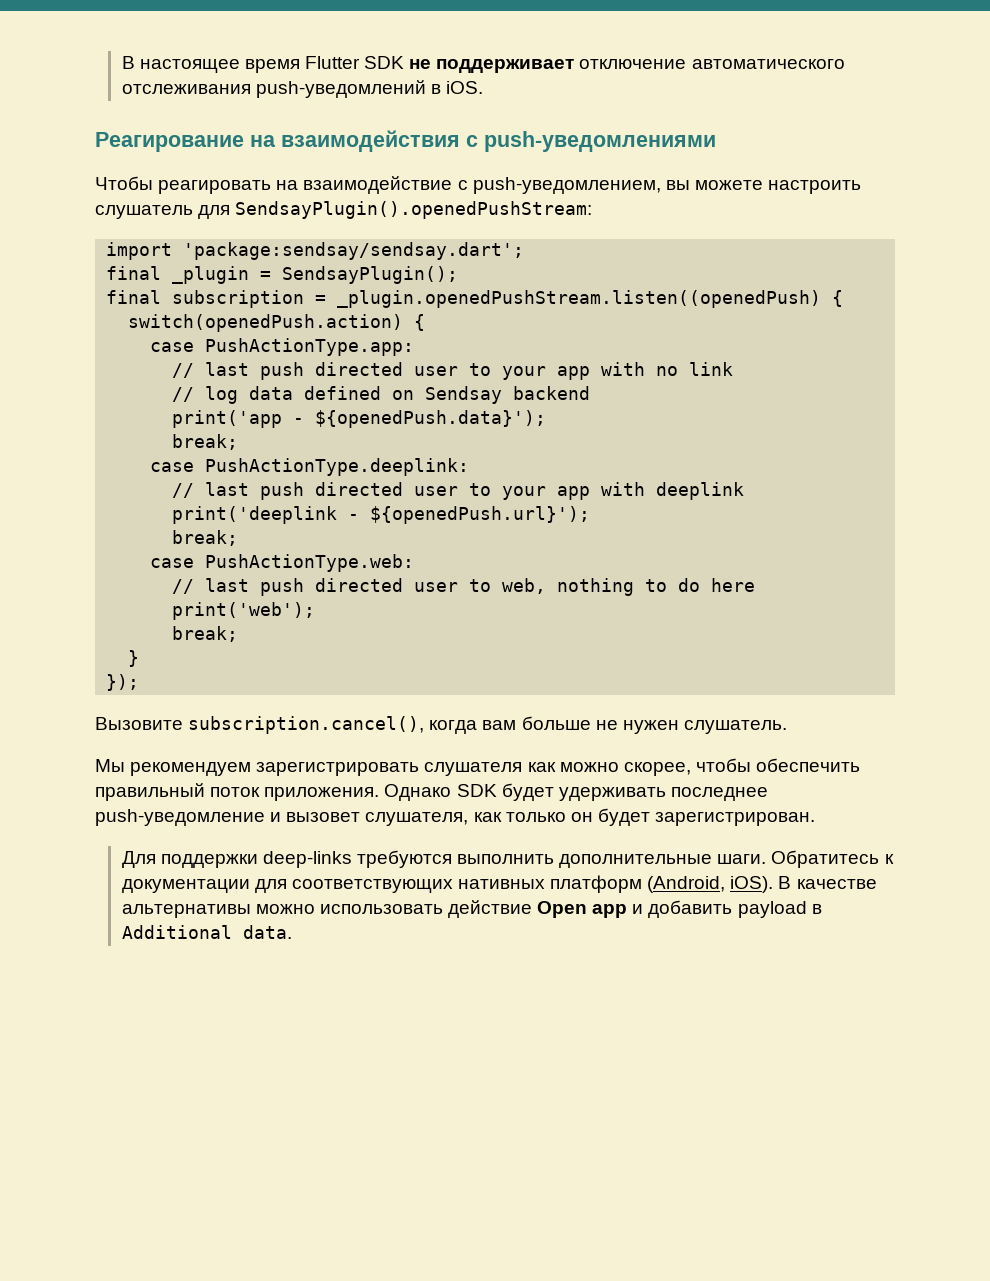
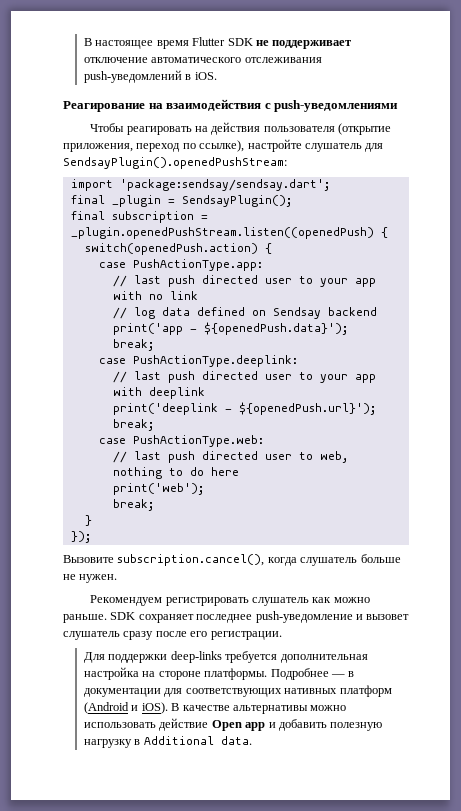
[303,176,862,194] взаимодействие с push-уведомлением, вы можете настроить -> [211,122,392,135] [63,139,302,152] действия пользователя (открытие приложения, переход по ссылке), настройте
[482,720,517,730] вам -> [300,557,358,566] слушатель
[622,720,787,734] [95,758,861,776] [95,783,768,801] [95,808,816,826] [121,850,894,868] нужен слушатель. // Мы рекомендуем зарегистрировать слушателя как можно скорее, чтобы обеспечить правильный поток приложения. Однако SDK будет удерживать последнее push-уведомление и вызовет слушателя, как только он будет зарегистрирован. // Для поддержки deep-links требуются выполнить дополнительные шаги. Обратитесь к -> [79,574,118,583] [90,595,370,606] [63,611,410,623] [63,631,282,640] [84,651,368,663] [84,667,355,680] нужен. // Рекомендуем регистрировать слушатель как можно раньше. SDK сохраняет последнее push-уведомление и вызовет слушатель сразу после его регистрации. // Для поддержки deep-links требуется дополнительная настройка на стороне платформы. Подробнее — в
[647,876,726,893] (Android, -> [84,702,139,714] (Android и
[737,901,807,918] payload -> [330,722,383,731] [84,739,133,748] полезную нагрузку

